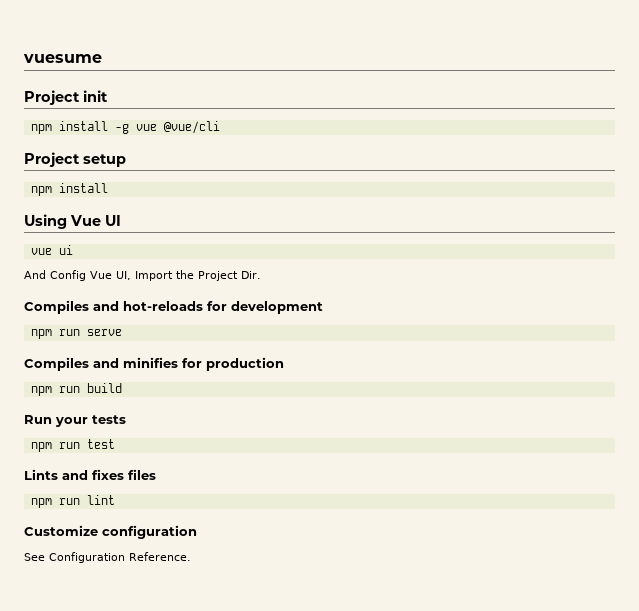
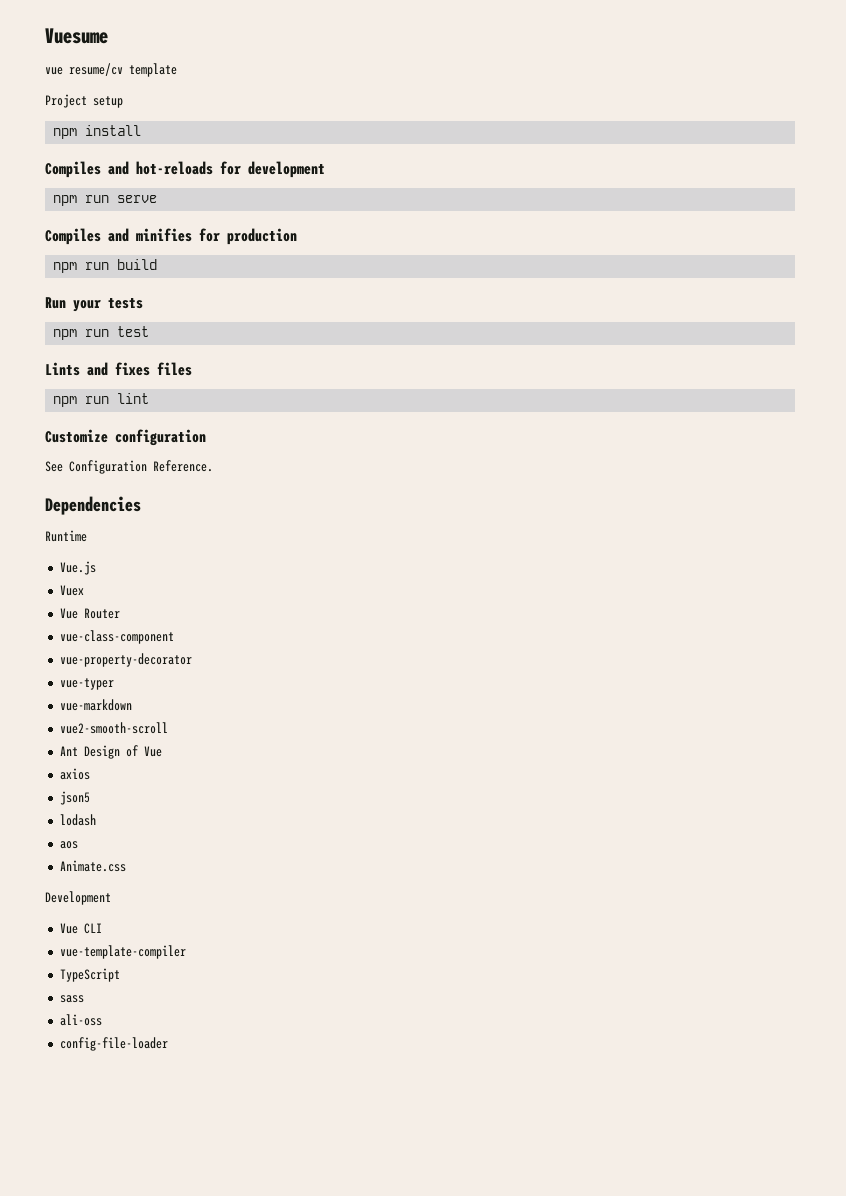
[23,54,102,63] [24,90,108,105] [30,121,220,134] [24,152,126,167] [30,183,108,196] [24,214,121,229] [30,245,73,255] [24,270,261,281] vuesume // Project init // npm install -g vue @vue/cli // Project setup // npm install // Using Vue UI // vue ui // And Config Vue UI, Import the Project Dir. -> [45,28,108,44] [45,63,177,77] [45,94,123,108] [53,125,142,139] Vuesume // vue resume/cv template // Project setup // npm install
(191, 556) none -> [45,496,141,515] [45,530,87,542] [59,561,96,575] [59,585,84,596] [59,608,120,619] [59,630,174,644] [59,653,192,667] [59,678,114,690] [59,699,132,711] [59,722,168,734] [59,745,162,759] [59,768,90,780] [59,791,90,805] [59,814,96,826] [59,841,78,849] [59,860,126,872] [45,891,111,905] [59,923,102,934] [59,945,186,959] [59,968,120,982] [59,995,84,1003] [59,1014,102,1026] [59,1037,168,1051] // Dependencies // Runtime // Vue.js // Vuex // Vue Router // vue-class-component // vue-property-decorator // vue-typer // vue-markdown // vue2-smooth-scroll // Ant Design of Vue // axios // json5 // lodash // aos // Animate.css // Development // Vue CLI // vue-template-compiler // TypeScript // sass // ali-oss // config-file-loader

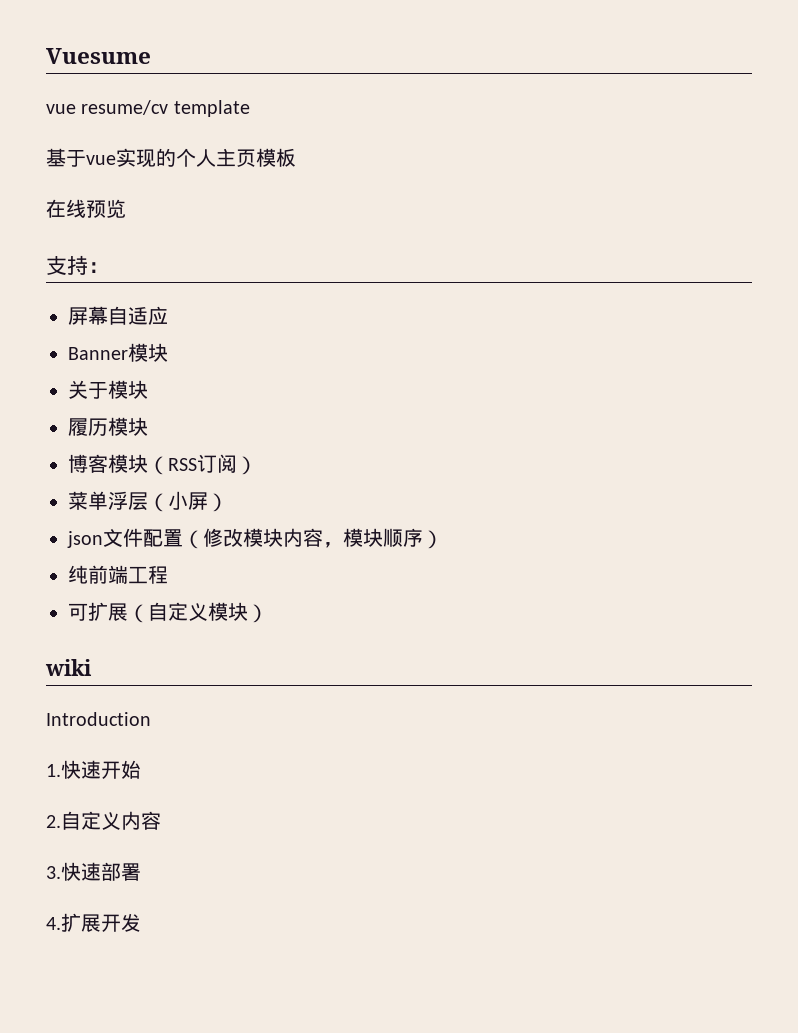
[45,94,123,108] [53,125,142,139] [45,161,325,178] [53,195,158,206] [45,228,297,245] [53,259,158,273] [45,297,143,312] [53,326,150,340] [45,362,192,376] [53,393,150,407] [45,429,206,446] [45,460,213,474] [45,496,141,515] [45,530,87,542] [59,561,96,575] [59,585,84,596] [59,608,120,619] [59,630,174,644] [59,653,192,667] [59,678,114,690] [59,699,132,711] [59,722,168,734] [59,745,162,759] [59,768,90,780] [59,791,90,805] [59,814,96,826] [59,841,78,849] [59,860,126,872] [45,891,111,905] [59,923,102,934] [59,945,186,959] [59,968,120,982] [59,995,84,1003] [59,1014,102,1026] [59,1037,168,1051] Project setup // npm install // Compiles and hot-reloads for development // npm run serve // Compiles and minifies for production // npm run build // Run your tests // npm run test // Lints and fixes files // npm run lint // Customize configuration // See Configuration Reference. // Dependencies // Runtime // Vue.js // Vuex // Vue Router // vue-class-component // vue-property-decorator // vue-typer // vue-markdown // vue2-smooth-scroll // Ant Design of Vue // axios // json5 // lodash // aos // Animate.css // Development // Vue CLI // vue-template-compiler // TypeScript // sass // ali-oss // config-file-loader -> [46,148,296,168] [46,199,126,218] [46,255,109,275] [68,306,168,325] [68,343,168,362] [68,380,148,399] [68,417,148,436] [68,454,257,475] [68,491,228,512] [67,528,443,549] [68,565,168,584] [68,602,268,623] [45,659,92,676] [46,712,151,726] [46,760,141,779] [46,811,161,830] [46,862,141,881] [46,913,141,932] 基于vue实现的个人主页模板 // 在线预览 // 支持： // 屏幕自适应 // Banner模块 // 关于模块 // 履历模块 // 博客模块（RSS订阅） // 菜单浮层（小屏） // json文件配置（修改模块内容，模块顺序） // 纯前端工程 // 可扩展（自定义模块） // wiki // Introduction // 1.快速开始 // 2.自定义内容 // 3.快速部署 // 4.扩展开发

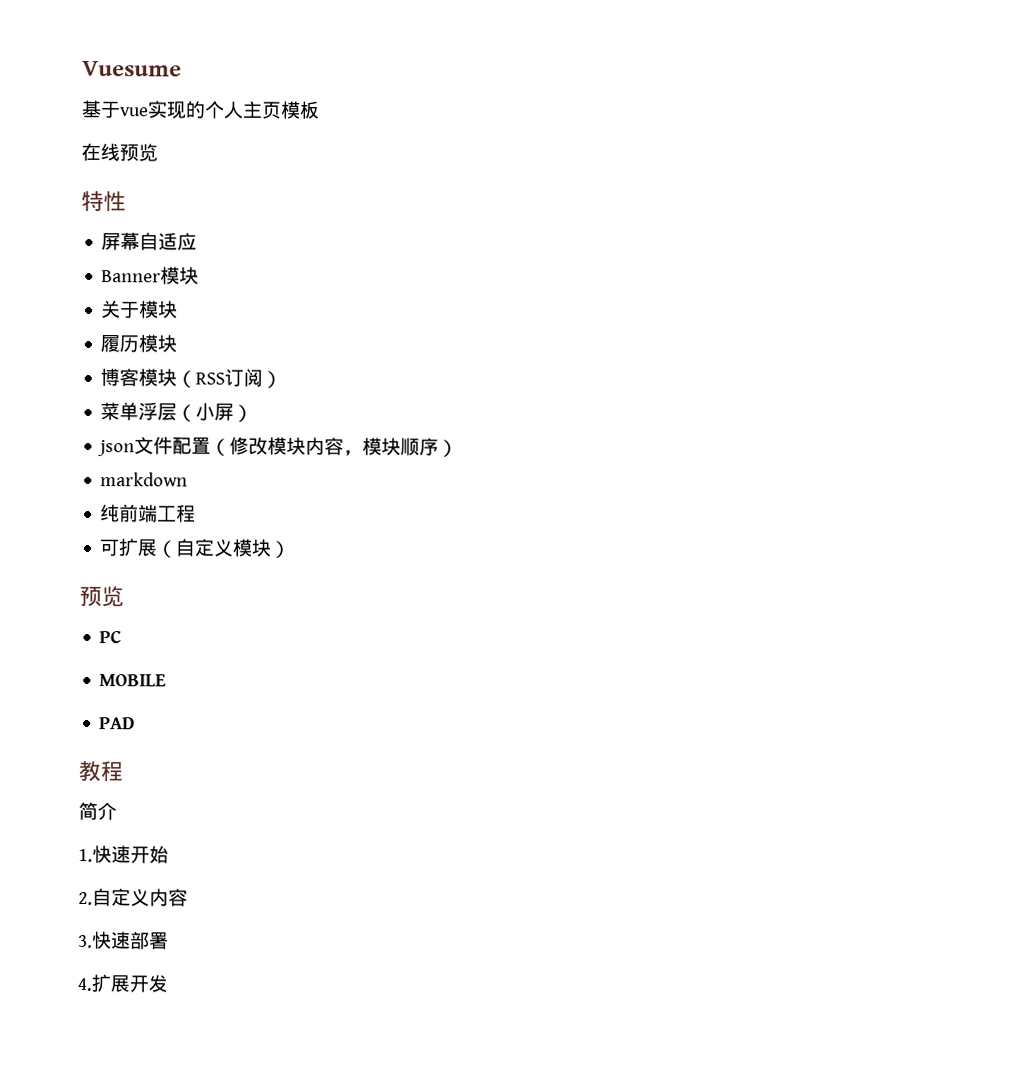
[46,100,250,117] // vue resume/cv template -> (182, 68) none
[46,255,109,275] 支持： -> [81,190,126,212] 特性
(443, 539) none -> [100,472,189,487] // markdown
[45,659,92,676] [46,712,151,726] wiki // Introduction -> [79,585,124,607] [99,630,123,644] [99,674,167,687] [99,717,136,730] [78,760,123,783] [78,801,117,821] 预览 // PC // MOBILE // PAD // 教程 // 简介

